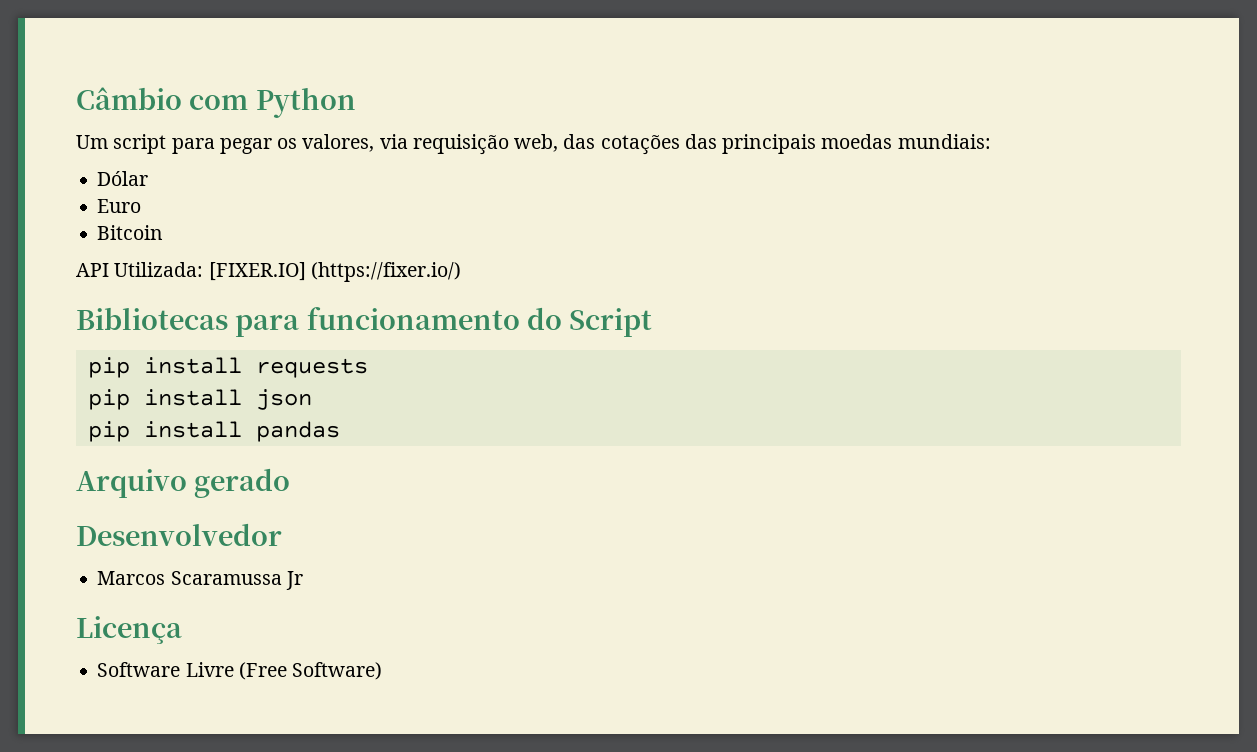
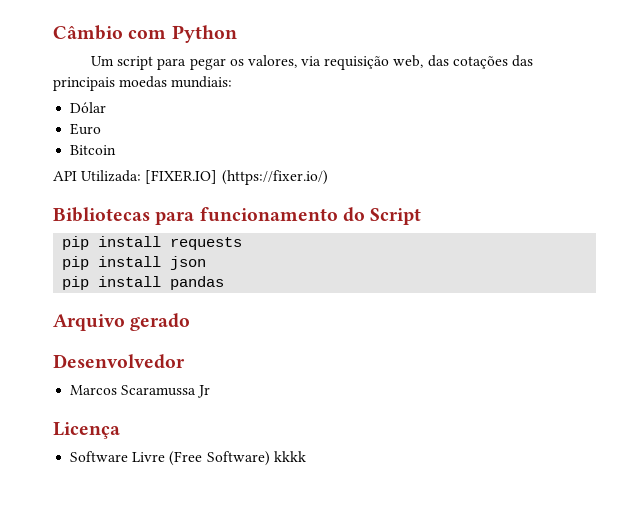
(383, 671) none -> [273,451,306,462] kkkk

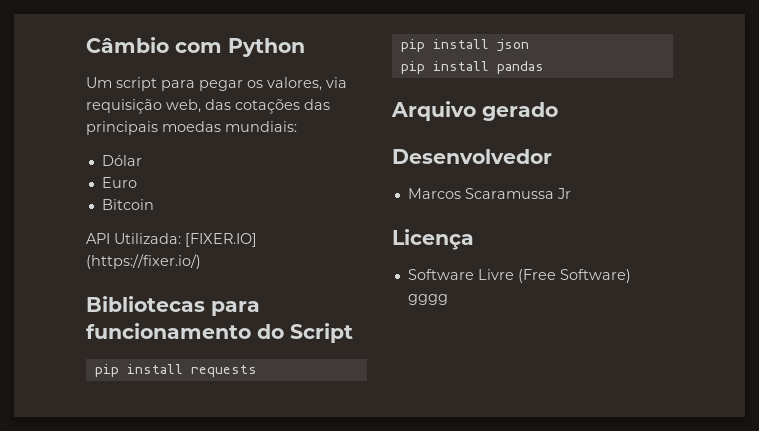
[273,451,306,462] kkkk -> [407,294,448,305] gggg

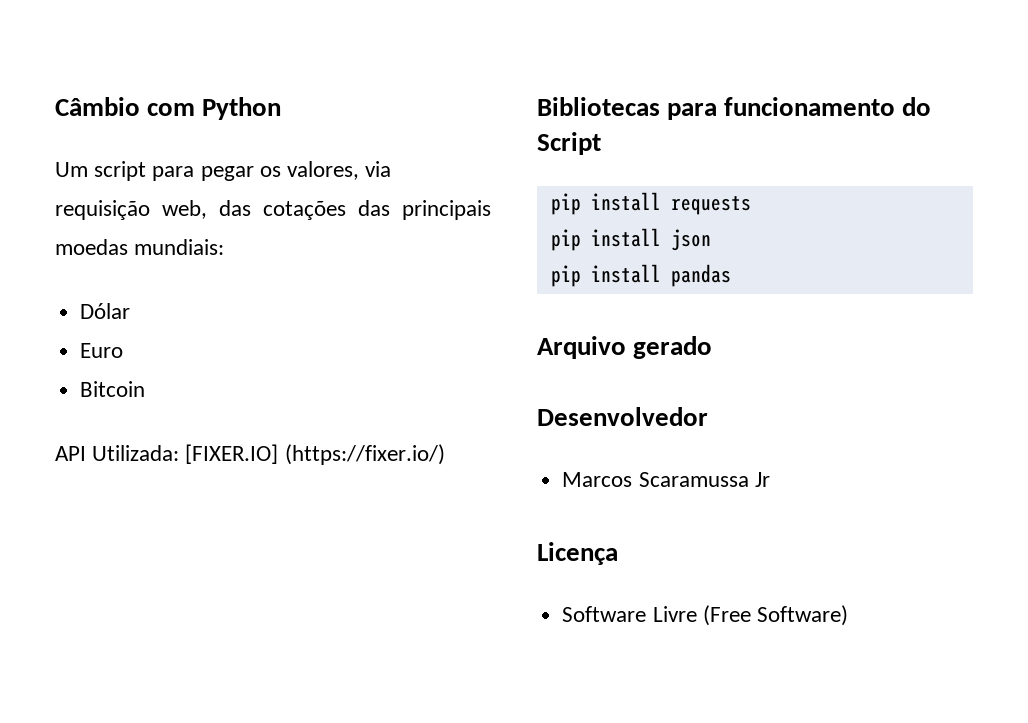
[407,294,448,305] gggg -> (848, 615) none

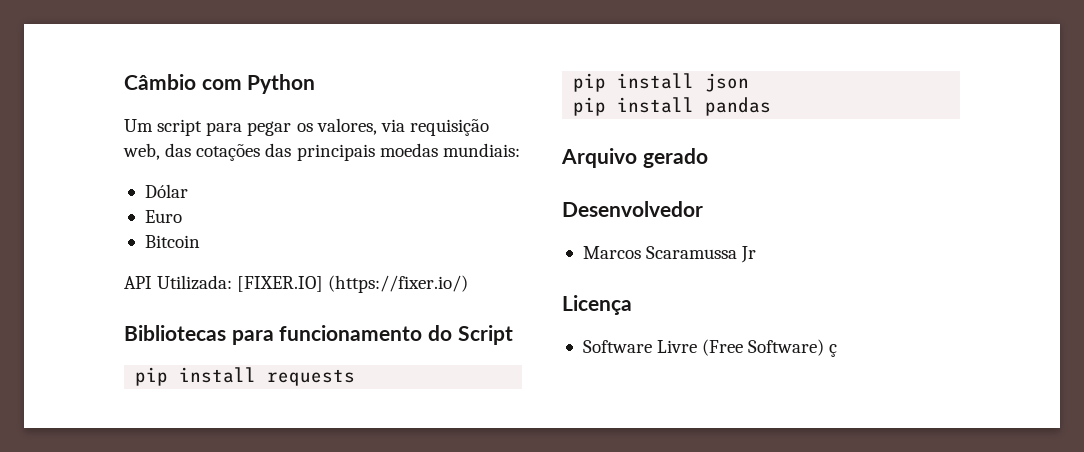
(848, 615) none -> [829,344,838,357] ç

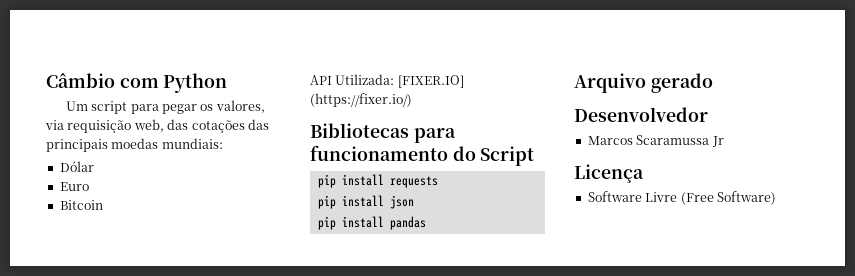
[829,344,838,357] ç -> (776, 198) none

